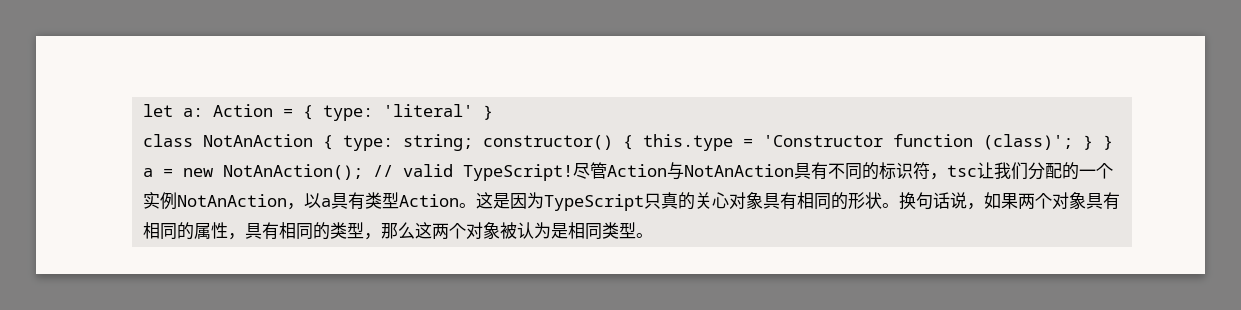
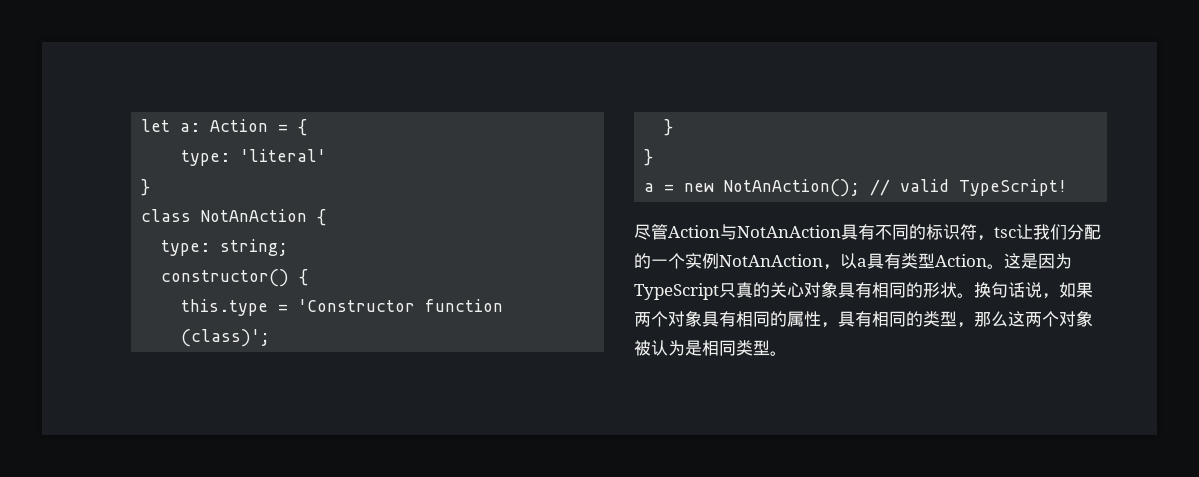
(313, 112) none -> (308, 127) //
(473, 110) none -> (327, 155) //
(333, 142) none -> (327, 217) //
(473, 142) none -> (289, 247) //
(633, 142) none -> (309, 277) //
[1082,135,1093,150] } -> [664,119,674,136] // } //
(573, 172) none -> (1068, 187) //

